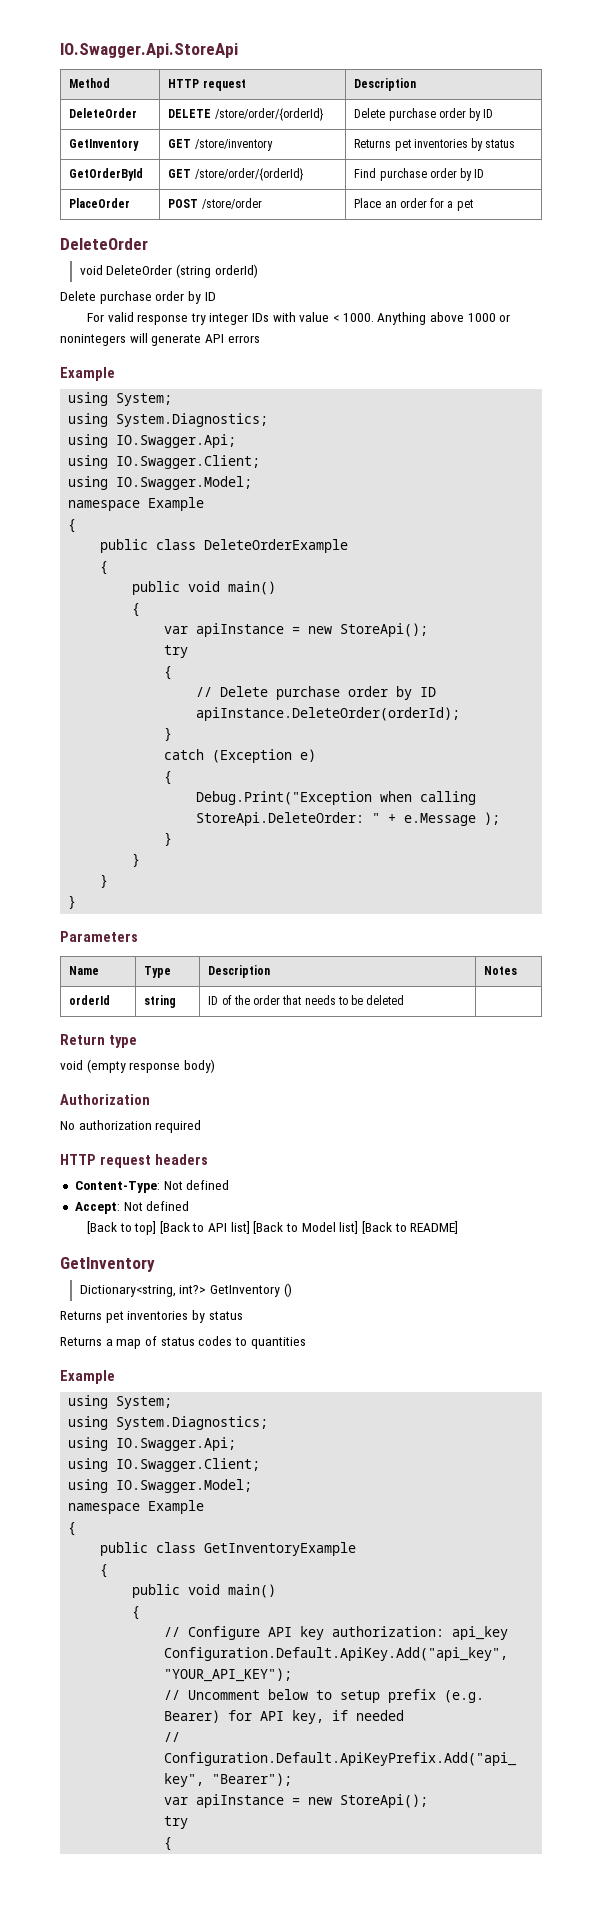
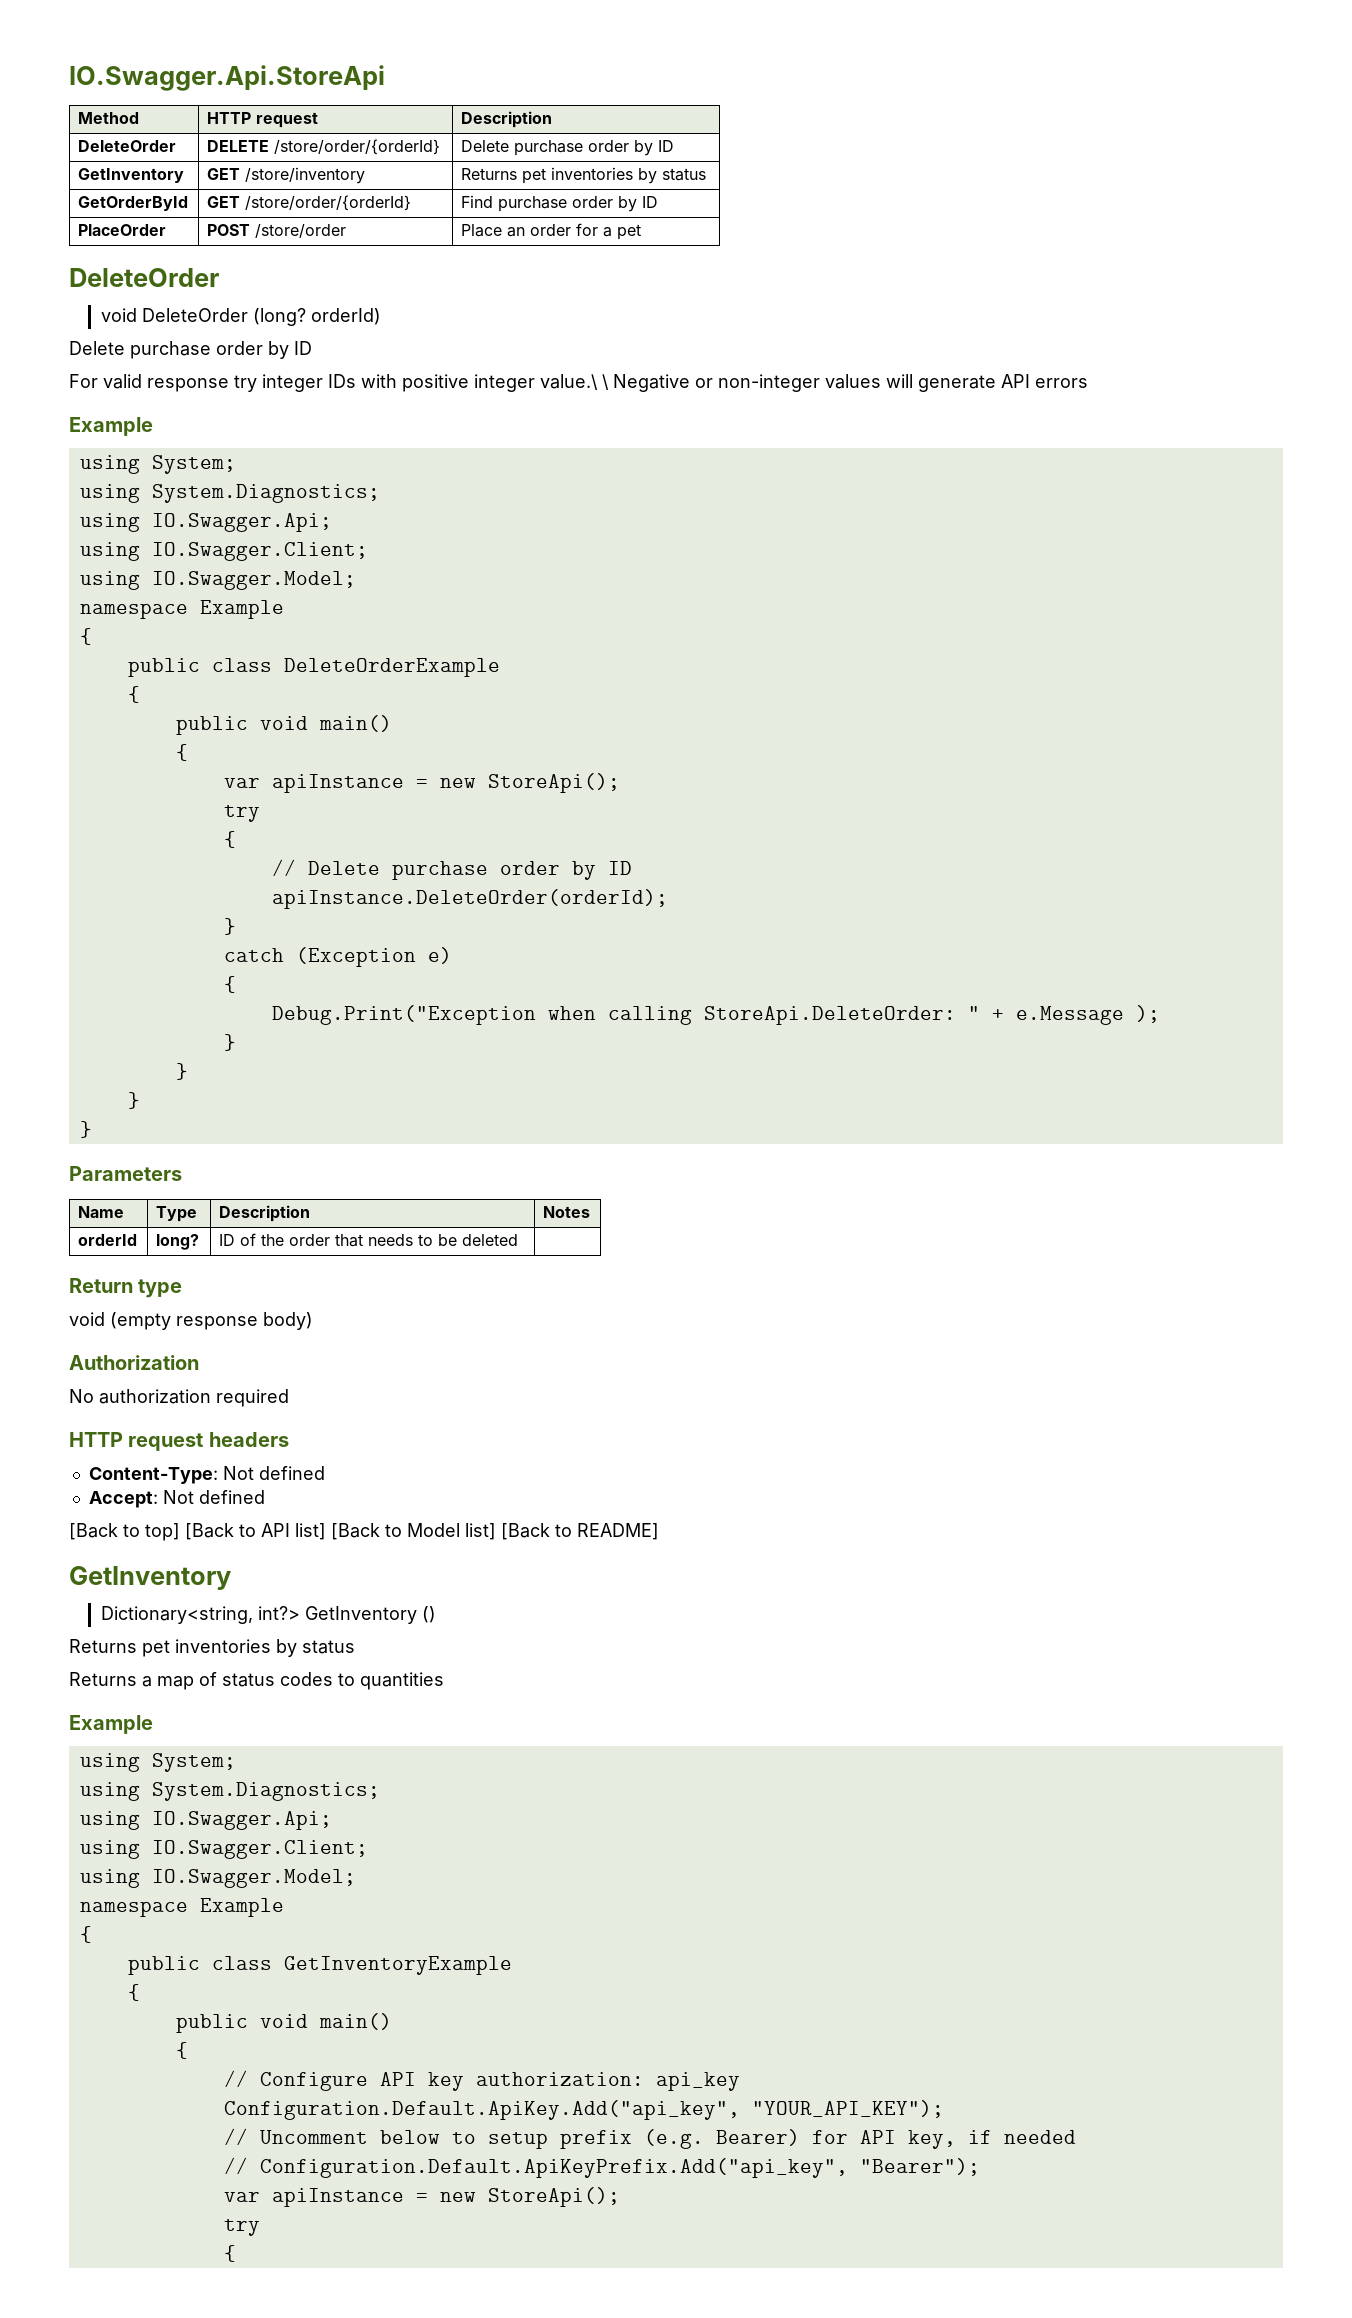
[176,264,212,278] (string -> [252,308,306,326] (long?
[299,312,511,325] [60,334,126,346] value < 1000. Anything above 1000 or nonintegers -> [402,374,881,392] positive integer value.\ \ Negative or non-integer values
[144,995,177,1008] string -> [156,1234,200,1250] long?

